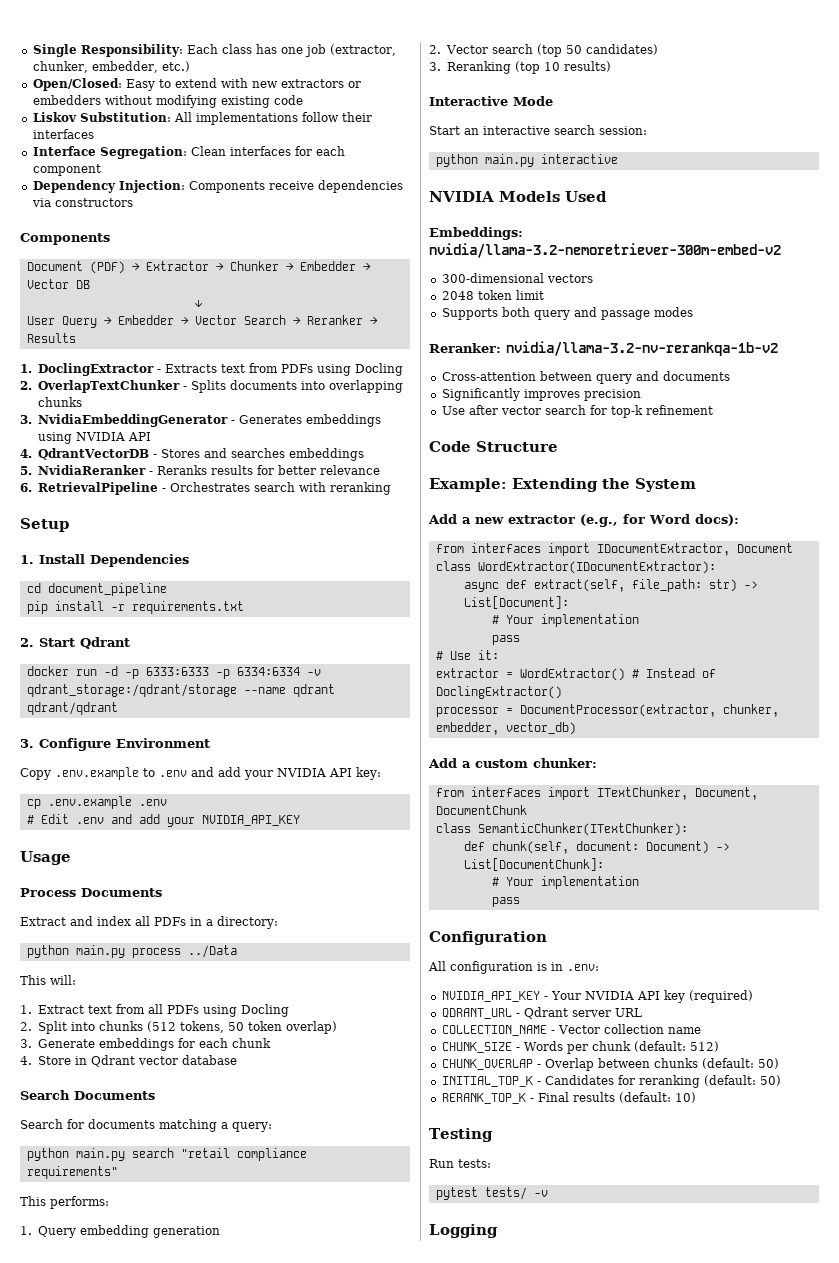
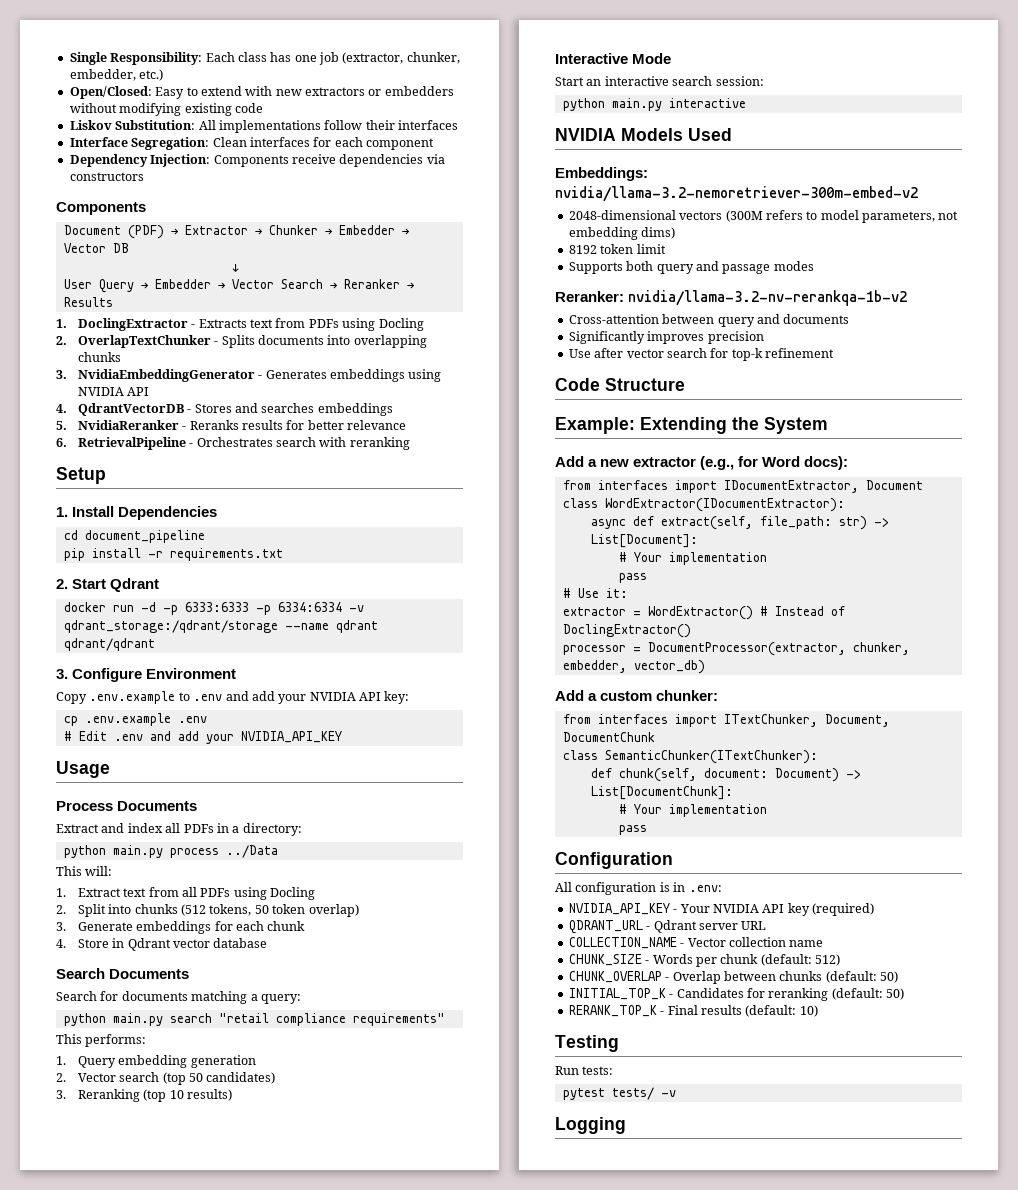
[441,273,544,283] 300-dimensional -> [568,210,676,220] 2048-dimensional
[441,291,474,300] // 2048 -> [725,210,959,223] [568,227,676,240] [568,245,597,254] (300M refers to model parameters, not embedding dims) // 8192

